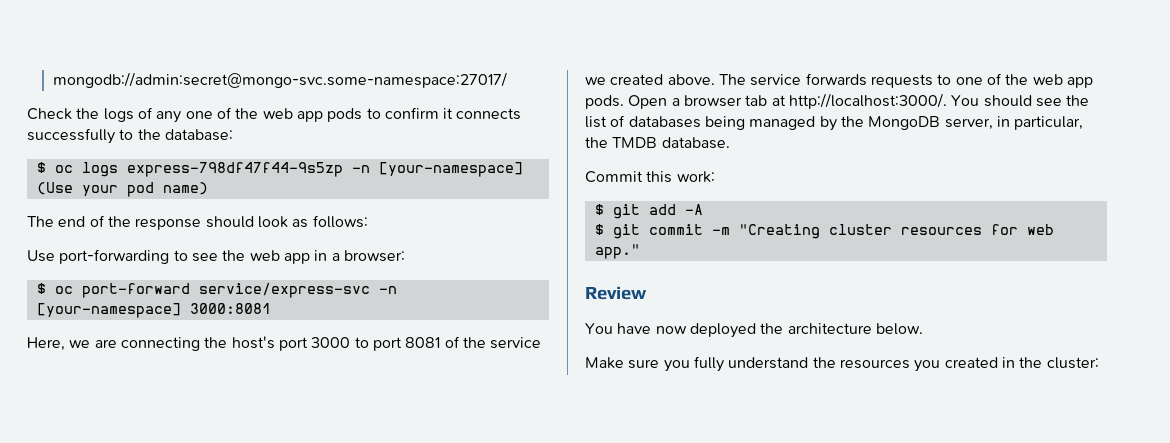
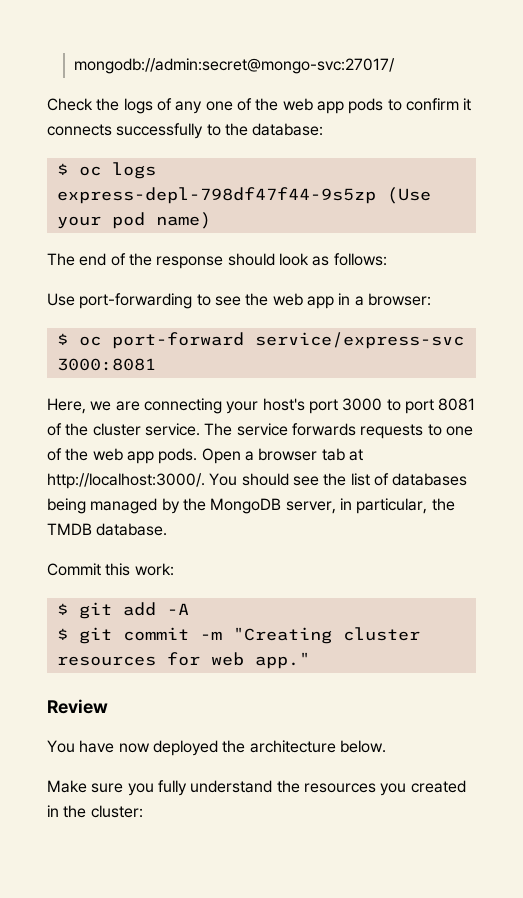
[52,72,507,88] mongodb://admin:secret@mongo-svc.some-namespace:27017/ -> [74,58,396,74] mongodb://admin:secret@mongo-svc:27017/
[126,162,523,177] express-798df47f44-9s5zp -n [your-namespace] -> [56,187,376,204] express-depl-798df47f44-9s5zp
[378,286,397,294] [36,303,181,318] -n [your-namespace] -> (464, 340) none
[204,337,228,348] the -> [226,401,259,414] your
[490,337,542,349] [585,74,715,85] service we created above. -> [92,423,200,436] cluster service.

